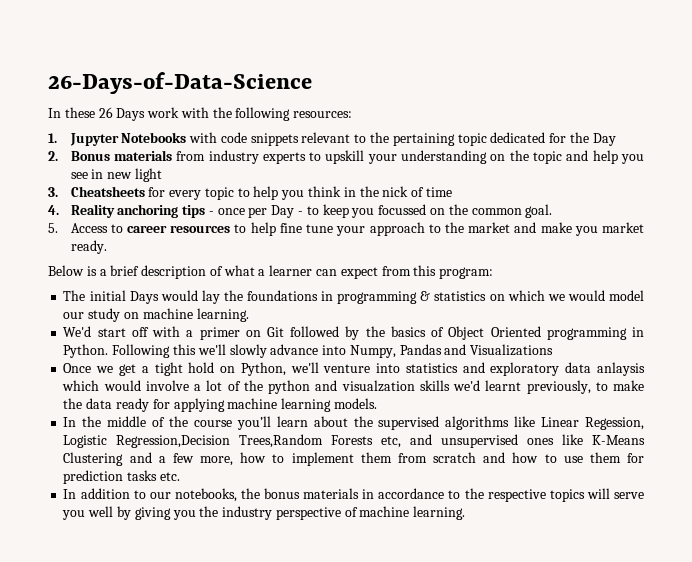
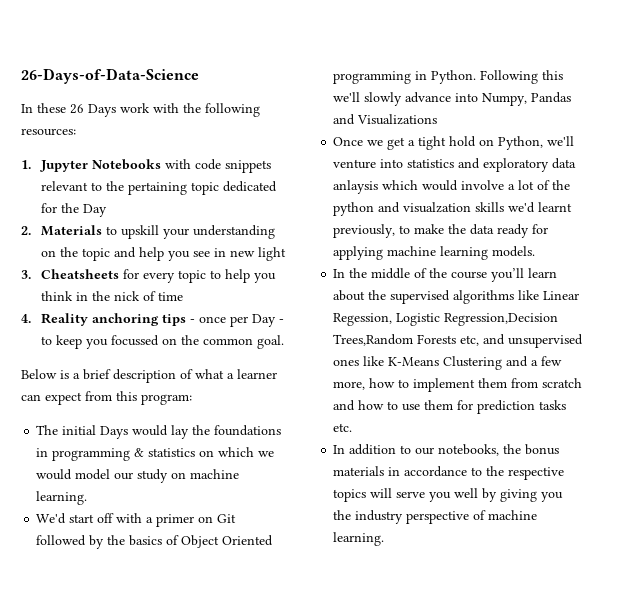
[70,150,306,164] Bonus materials from industry experts -> [41,225,103,236] Materials
[48,222,645,236] [70,240,107,254] // 5. Access to career resources to help fine tune your approach to the market and make you market ready. -> (285, 342) none

